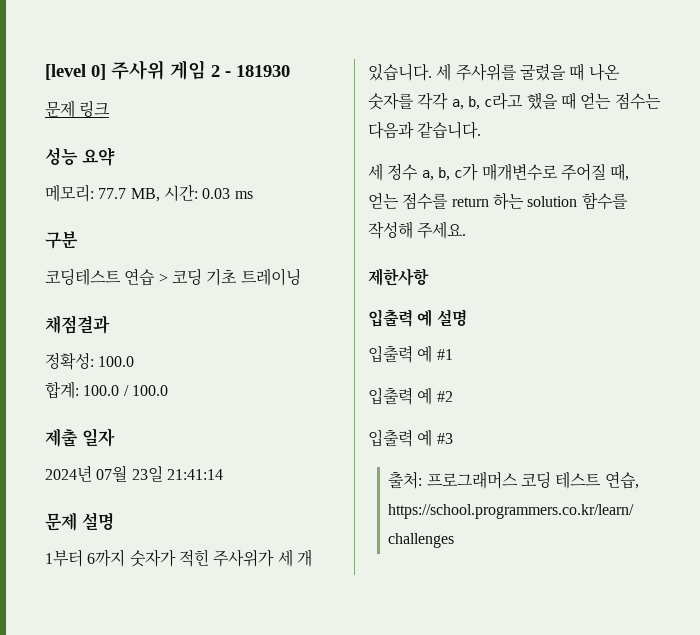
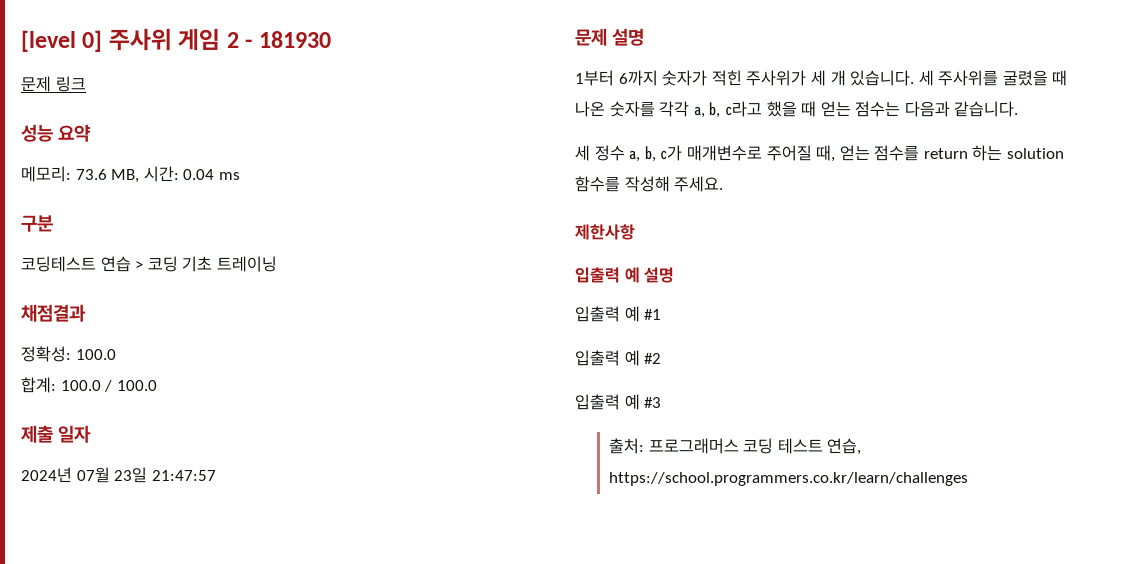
[98,188,127,199] 77.7 -> [75,169,107,180] 73.6
[202,188,231,199] 0.03 -> [183,169,215,180] 0.04
[166,469,223,480] 21:41:14 -> [151,470,216,481] 21:47:57

